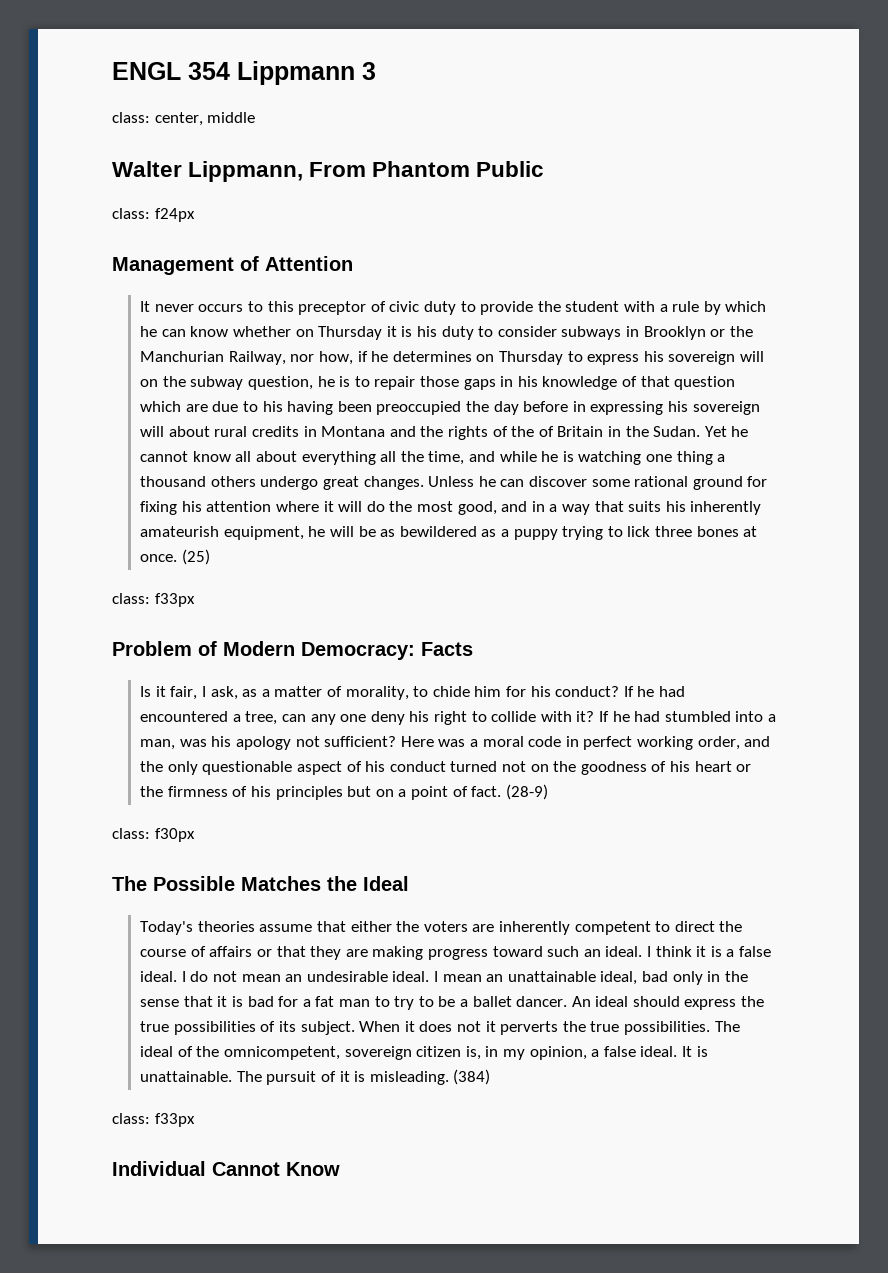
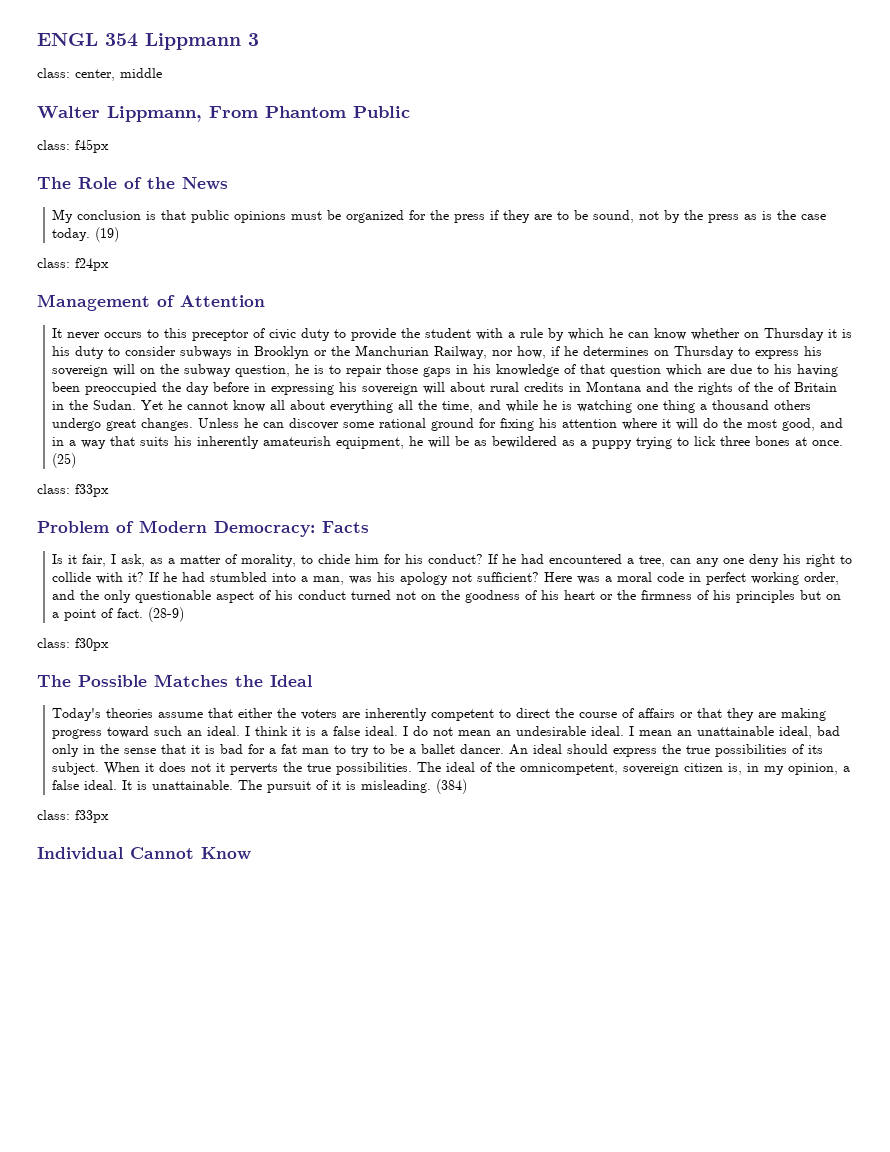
(545, 169) none -> [37,139,109,153] [37,177,228,190] [52,209,827,223] [52,227,120,242] // class: f45px // The Role of the News // My conclusion is that public opinions must be organized for the press if they are to be sound, not by the press as is the case today. (19)

